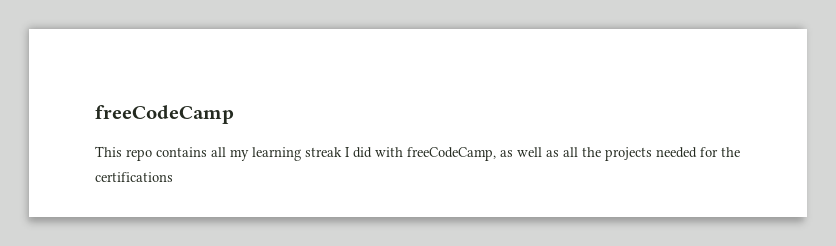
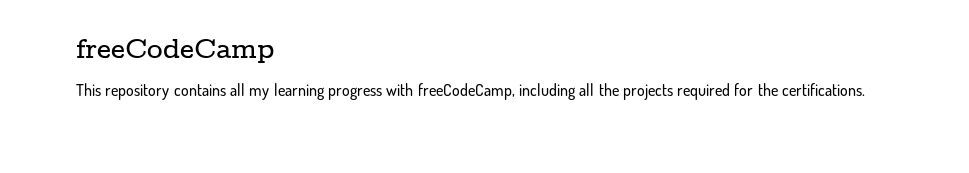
[126,149,152,161] repo -> [105,84,170,100] repository
[305,147,559,161] streak I did with freeCodeCamp, as well as -> [327,83,576,100] progress with freeCodeCamp, including
[656,147,697,158] needed -> [677,83,731,100] required
[95,172,173,182] certifications -> [782,83,866,96] certifications.

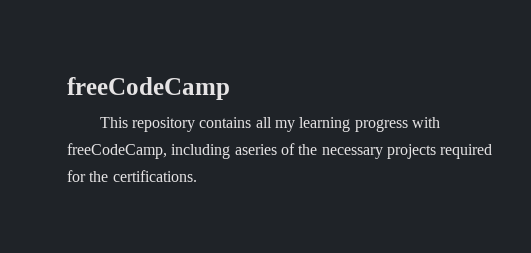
[579,83,619,96] all the -> [234,143,383,159] aseries of the necessary

